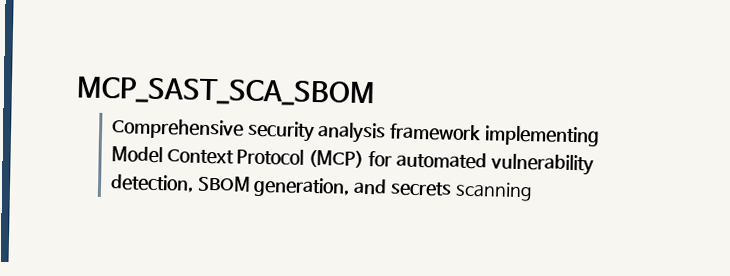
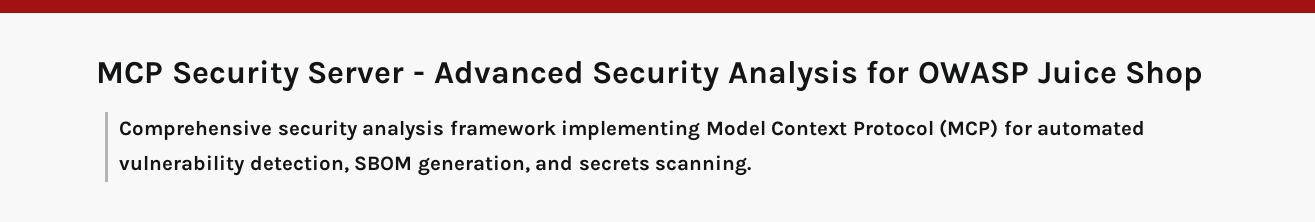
[76,76,376,108] MCP_SAST_SCA_SBOM -> [96,60,1204,92] MCP Security Server - Advanced Security Analysis for OWASP Juice Shop
[454,181,533,202] scanning -> [655,155,752,176] scanning.

